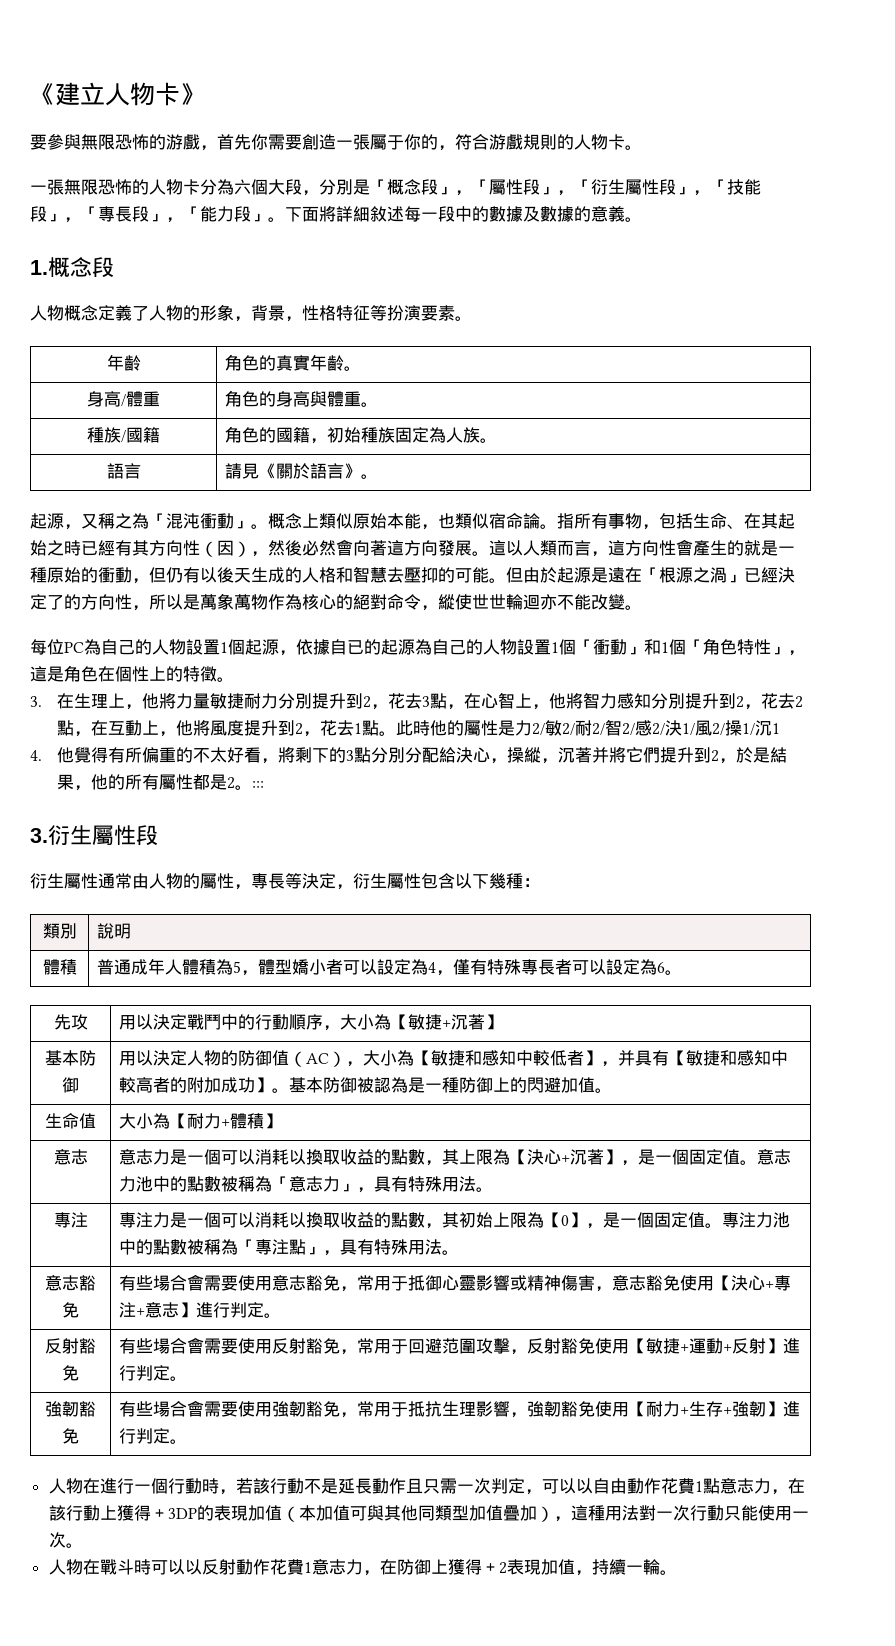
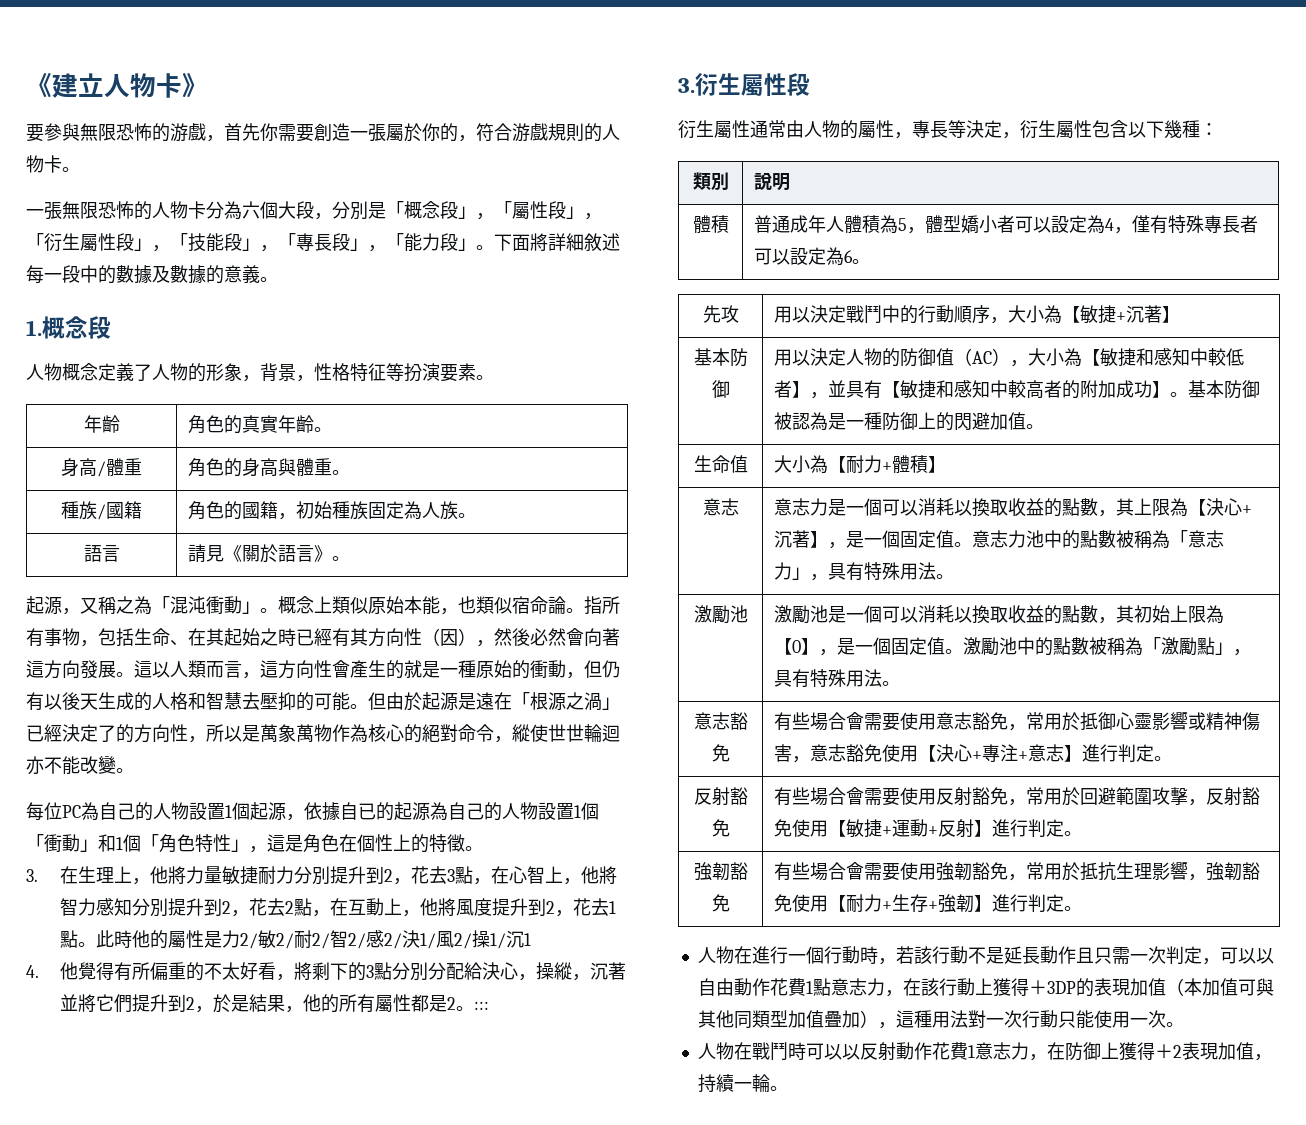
[387,135,404,150] 于 -> [404,123,422,142] 於
[591,747,609,763] 并 -> [59,994,78,1011] 並
[618,1050,636,1066] 并 -> [828,380,847,397] 並
[53,1212,88,1228] [119,1212,171,1228] 專注 | 專注力 -> [693,605,748,624] [774,605,829,624] 激勵池 | 激勵池
[722,1212,791,1228] [119,1239,290,1255] 專注力池中的點數被稱為「專注 -> [963,637,1198,656] 激勵池中的點數被稱為「激勵
[391,1276,409,1291] 于 -> [1062,712,1081,731] 於
[391,1338,460,1354] 于回避范 -> [1062,787,1135,806] 於回避範
[391,1402,409,1417] 于 -> [1062,862,1081,881] 於
[116,1559,134,1575] 斗 -> [769,1042,788,1061] 鬥

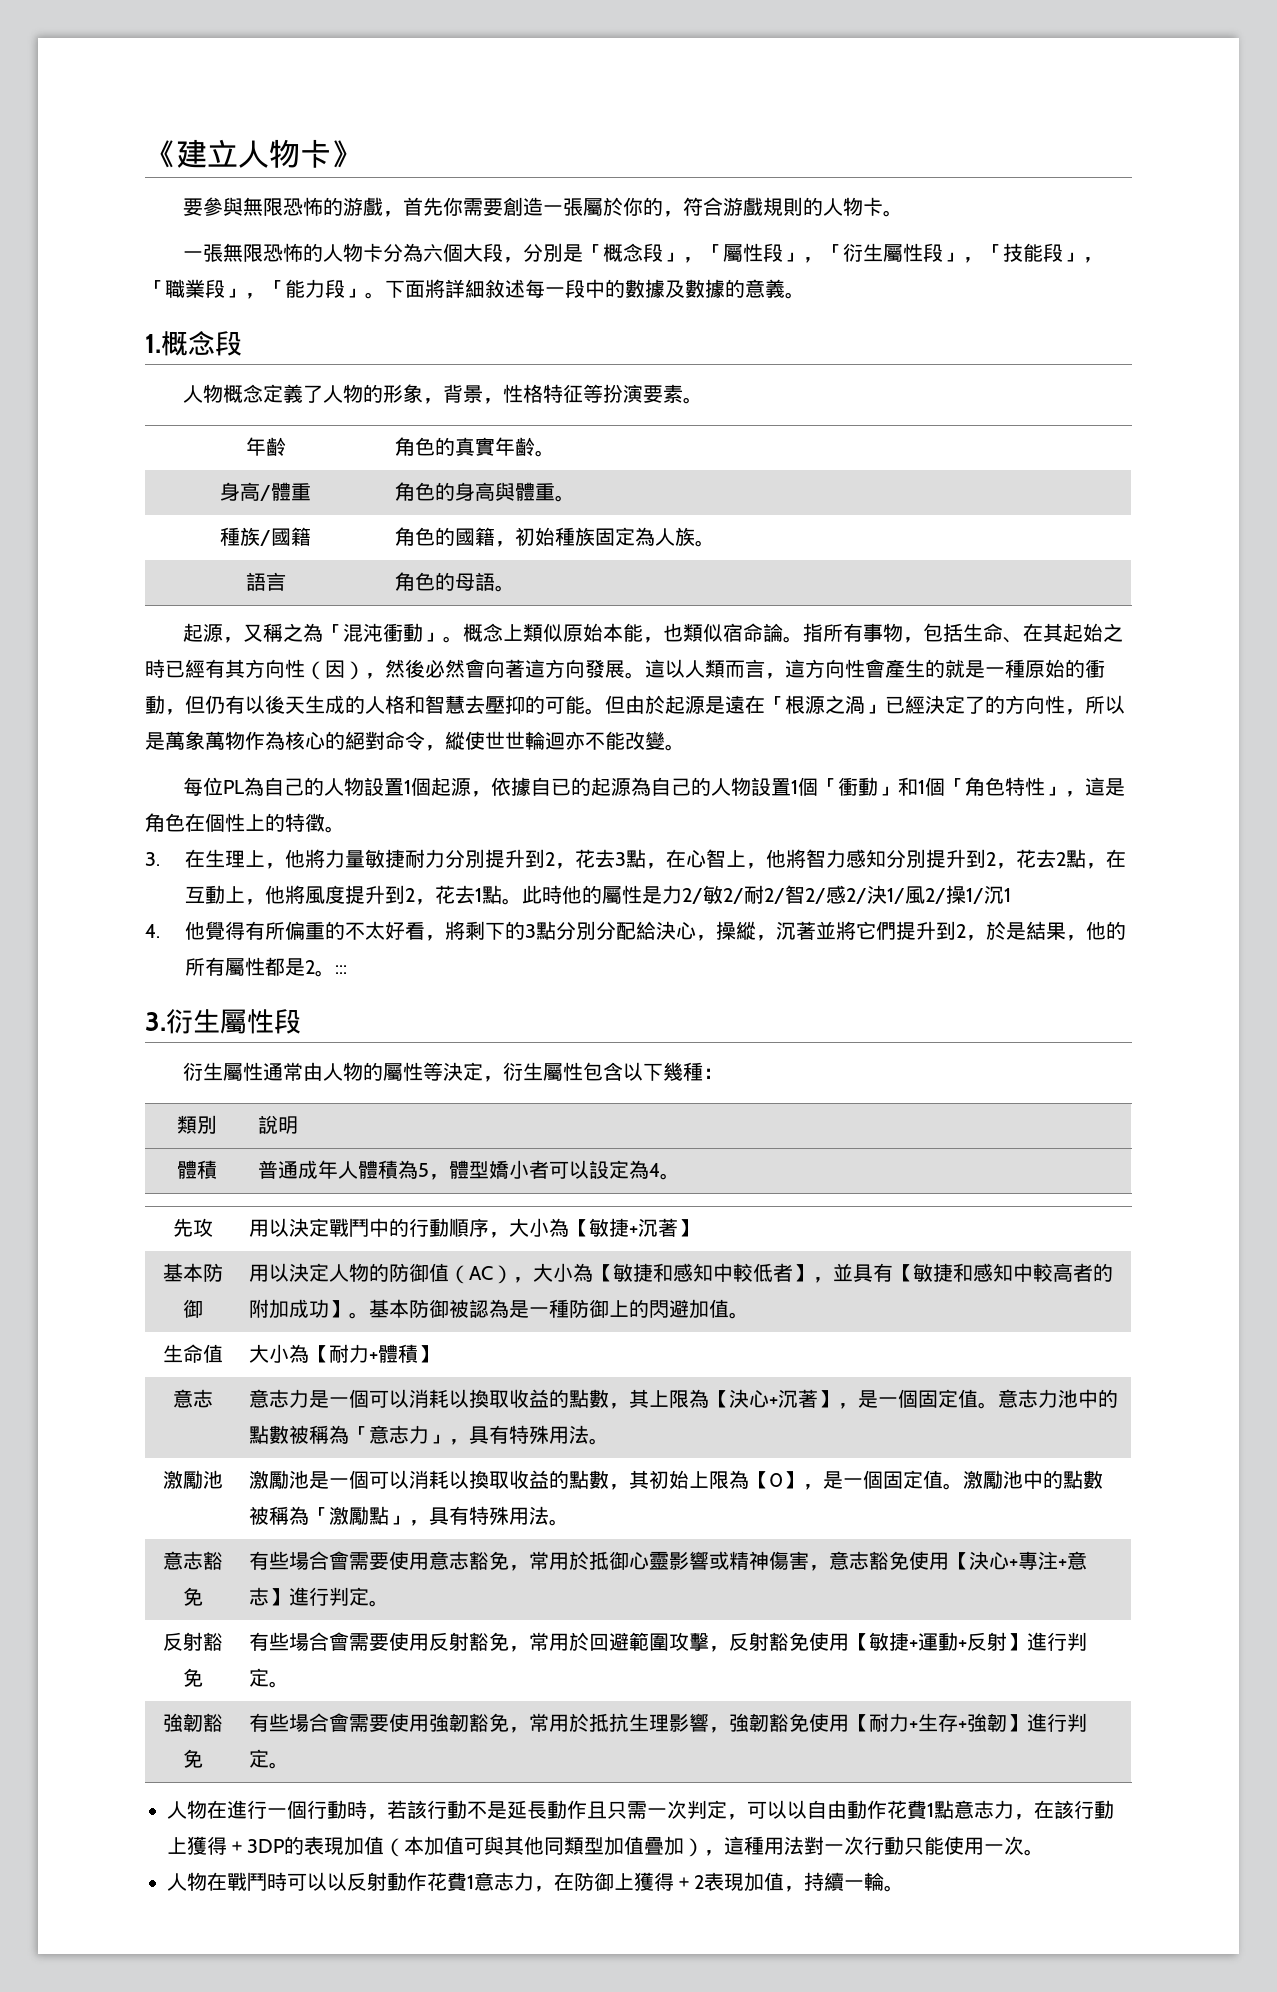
[296,233,332,251] 專長 -> [165,279,205,298] 職業
[188,544,333,563] 請見《關於語言》 -> [394,572,495,591] 角色的母語
[62,805,81,818] PC -> [223,780,245,794] PL
[894,120,948,139] ，專長 -> (424, 1071) none
[1114,215,1259,234] [754,247,854,266] ，僅有特殊專長者可以設定為6 -> (660, 1170) none

